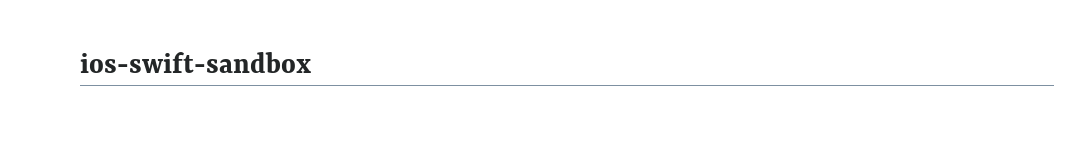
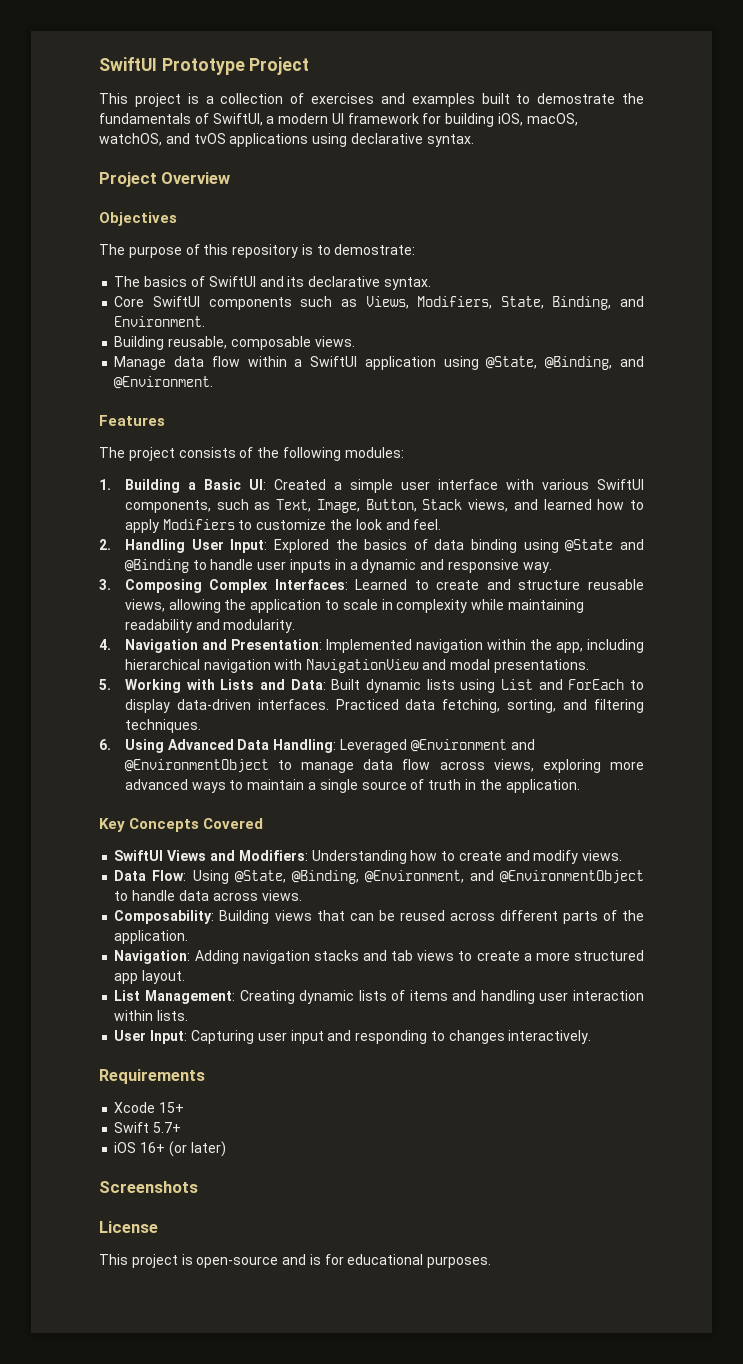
[80,52,311,73] ios-swift-sandbox -> [99,57,310,75] [99,93,644,107] [99,113,578,127] [99,133,474,147] [99,172,231,187] [99,212,177,226] [99,244,416,258] [114,276,431,290] [114,296,644,310] [114,316,206,327] [114,336,355,350] [114,356,644,370] [114,376,214,389] [99,415,165,426] [99,447,404,461] [99,479,644,493] [124,499,644,513] [124,519,442,533] [99,539,644,553] [124,559,552,573] [99,579,644,593] [124,599,584,613] [124,619,296,633] [99,639,644,653] [124,659,589,673] [99,679,644,693] [124,699,644,713] [124,719,201,733] [99,739,535,753] [124,759,644,773] [124,779,580,793] [99,818,264,832] [114,850,623,864] [114,870,644,884] [114,890,302,901] [114,910,644,924] [114,930,189,944] [114,950,644,964] [114,970,186,984] [114,990,644,1004] [114,1010,189,1021] [114,1030,592,1044] [99,1069,205,1084] [114,1102,185,1113] [114,1122,182,1133] [114,1141,226,1157] [99,1181,198,1193] [99,1221,158,1233] [99,1254,492,1268] SwiftUI Prototype Project // This project is a collection of exercises and examples built to demostrate the fundamentals of SwiftUI, a modern UI framework for building iOS, macOS, watchOS, and tvOS applications using declarative syntax. // Project Overview // Objectives // The purpose of this repository is to demostrate: // The basics of SwiftUI and its declarative syntax. // Core SwiftUI components such as Views, Modifiers, State, Binding, and Environment. // Building reusable, composable views. // Manage data flow within a SwiftUI application using @State, @Binding, and @Environment. // Features // The project consists of the following modules: // 1. Building a Basic UI: Created a simple user interface with various SwiftUI components, such as Text, Image, Button, Stack views, and learned how to apply Modifiers to customize the look and feel. // 2. Handling User Input: Explored the basics of data binding using @State and @Binding to handle user inputs in a dynamic and responsive way. // 3. Composing Complex Interfaces: Learned to create and structure reusable views, allowing the application to scale in complexity while maintaining readability and modularity. // 4. Navigation and Presentation: Implemented navigation within the app, including hierarchical navigation with NavigationView and modal presentations. // 5. Working with Lists and Data: Built dynamic lists using List and ForEach to display data-driven interfaces. Practiced data fetching, sorting, and filtering techniques. // 6. Using Advanced Data Handling: Leveraged @Environment and @EnvironmentObject to manage data flow across views, exploring more advanced ways to maintain a single source of truth in the application. // Key Concepts Covered // SwiftUI Views and Modifiers: Understanding how to create and modify views. // Data Flow: Using @State, @Binding, @Environment, and @EnvironmentObject to handle data across views. // Composability: Building views that can be reused across different parts of the application. // Navigation: Adding navigation stacks and tab views to create a more structured app layout. // List Management: Creating dynamic lists of items and handling user interaction within lists. // User Input: Capturing user input and responding to changes interactively. // Requirements // Xcode 15+ // Swift 5.7+ // iOS 16+ (or later) // Screenshots // License // This project is open-source and is for educational purposes.

